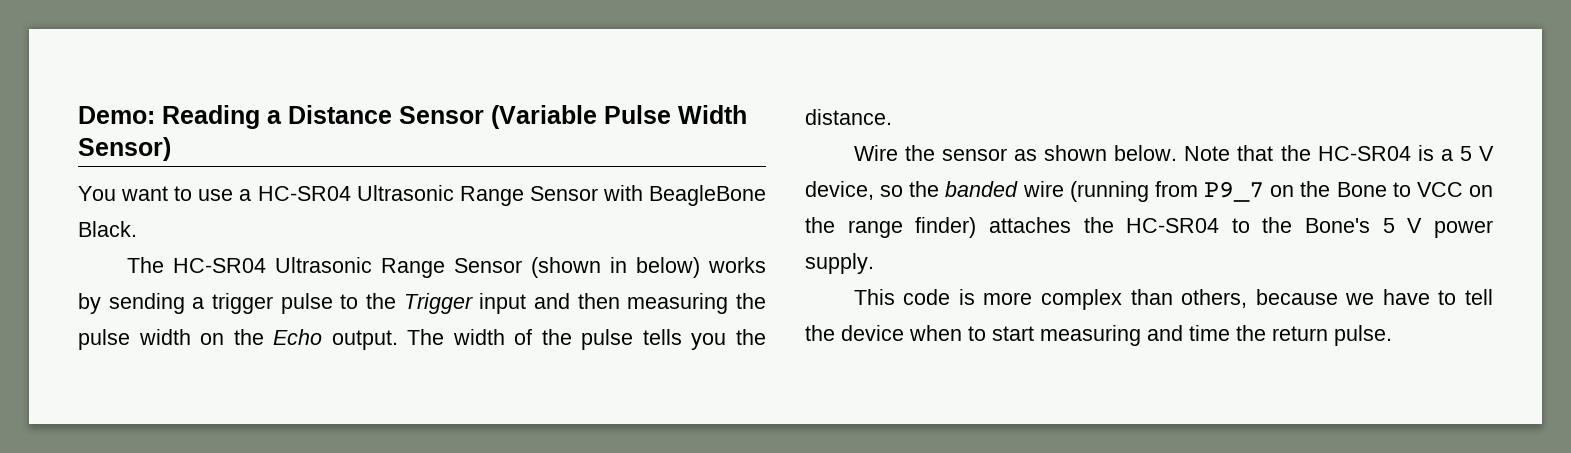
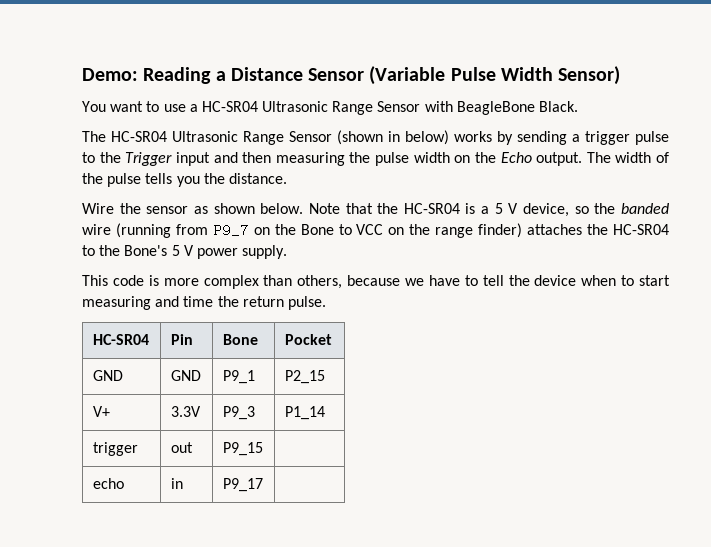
(1392, 335) none -> [92,334,149,345] [170,334,193,345] [222,334,258,345] [284,334,332,345] [92,370,123,381] [170,370,201,381] [222,370,255,384] [284,370,325,384] [92,406,110,417] [170,406,201,417] [222,406,255,420] [284,406,325,420] [92,442,138,456] [170,442,193,453] [222,442,263,456] [92,478,124,489] [170,478,183,489] [222,478,263,492] // HC-SR04 | Pin | Bone | Pocket // GND | GND | P9_1 | P2_15 // V+ | 3.3V | P9_3 | P1_14 // trigger | out | P9_15 | // echo | in | P9_17 |

